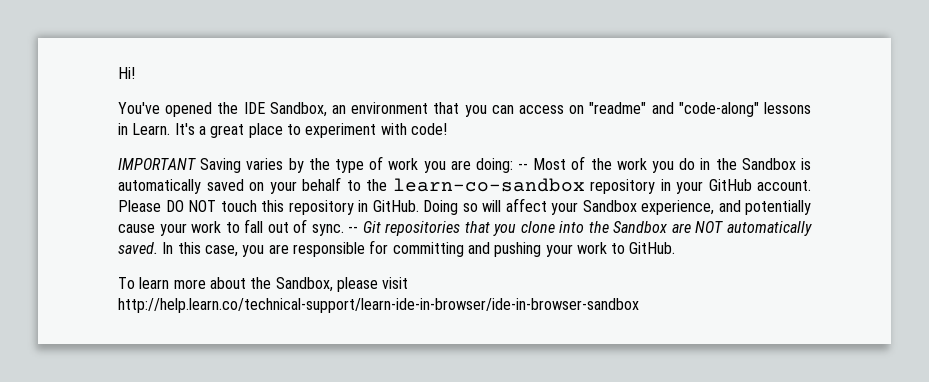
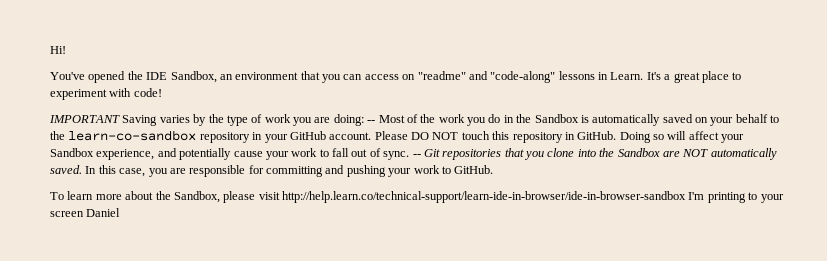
(639, 305) none -> [688,192,784,203] [50,208,121,217] I'm printing to your screen Daniel

